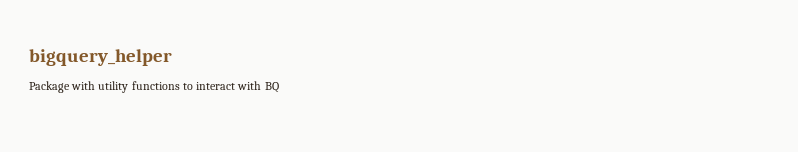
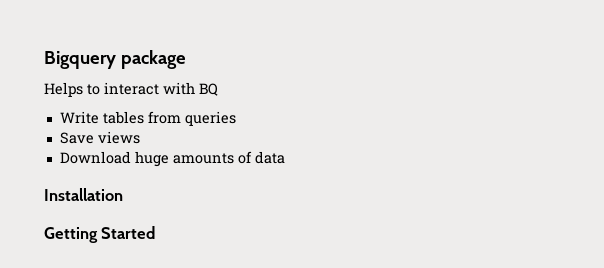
[29,49,172,66] [29,81,180,93] bigquery_helper // Package with utility functions -> [44,50,186,69] [44,82,83,97] Bigquery package // Helps
(279, 87) none -> [59,111,236,126] [59,131,140,144] [59,151,285,167] [44,188,123,201] [44,226,156,243] // Write tables from queries // Save views // Download huge amounts of data // Installation // Getting Started

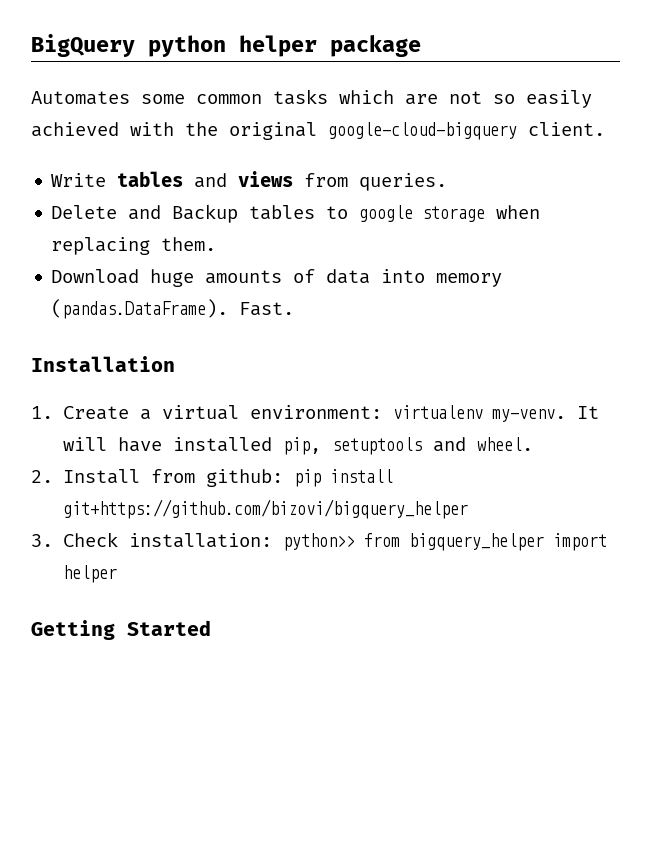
[44,50,186,69] [44,82,218,97] [59,111,236,126] [59,131,140,144] Bigquery package // Helps to interact with BQ // Write tables from queries // Save views -> [31,34,421,57] [31,89,592,108] [31,122,605,140] [51,171,448,191] [51,204,541,223] [51,237,217,255] BigQuery python helper package // Automates some common tasks which are not so easily achieved with the original google-cloud-bigquery client. // Write tables and views from queries. // Delete and Backup tables to google storage when replacing them.
[44,188,123,201] // Installation -> [381,269,503,287] [51,299,295,319] [31,356,175,372] [31,405,600,422] [63,437,534,455] [31,469,394,487] [63,499,469,519] [31,532,608,551] [63,565,118,583] into memory (pandas.DataFrame). Fast. // Installation // 1. Create a virtual environment: virtualenv my-venv. It will have installed pip, setuptools and wheel. // 2. Install from github: pip install git+https://github.com/bizovi/bigquery_helper // 3. Check installation: python>> from bigquery_helper import helper

